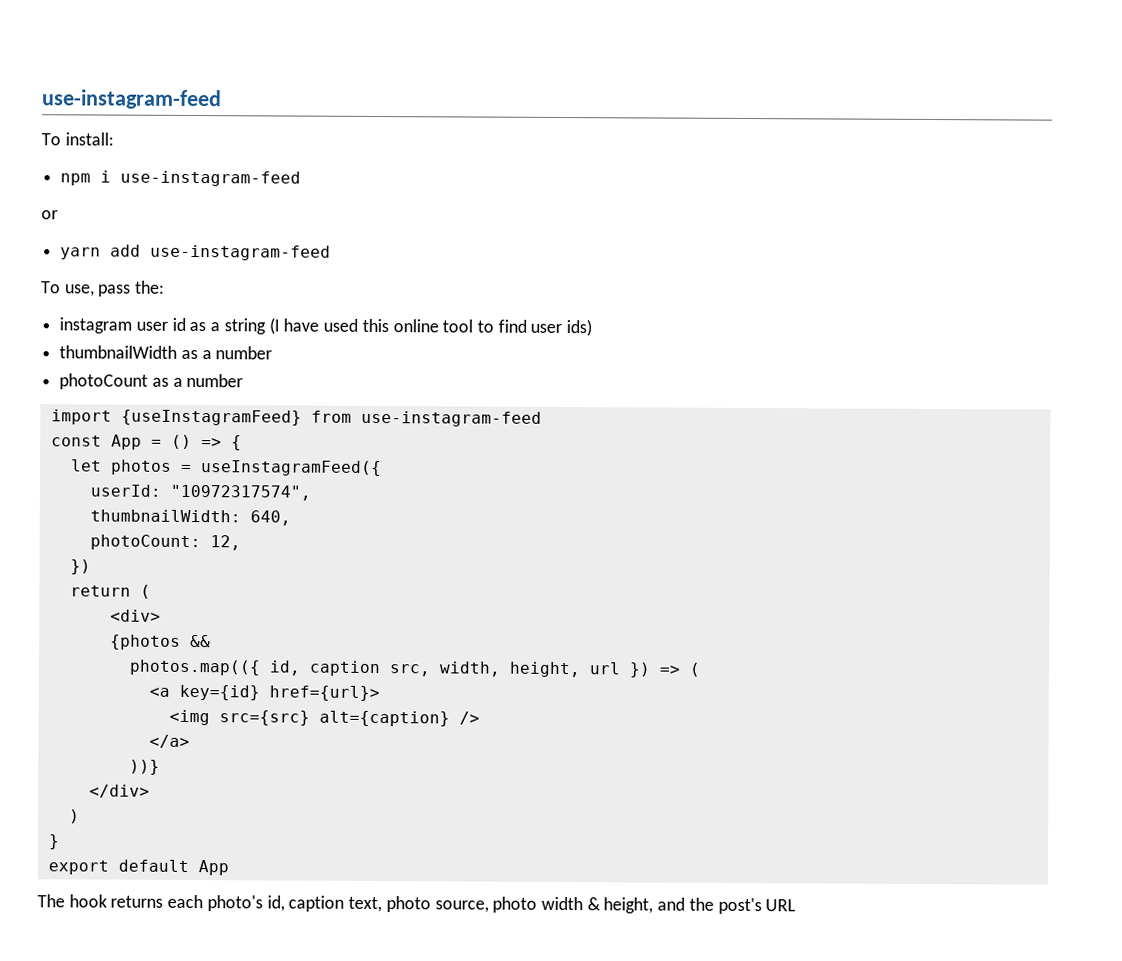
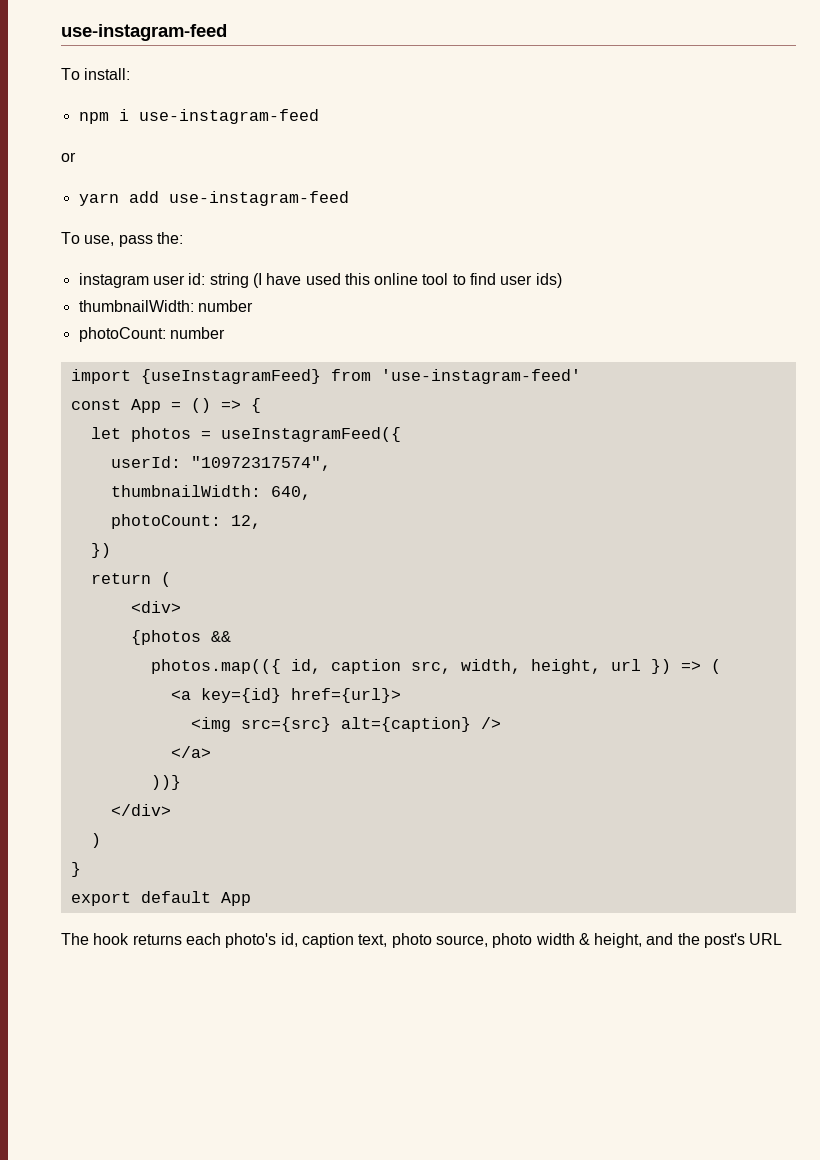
[171,317,221,332] id as a -> [188,273,206,285] id:
[59,345,273,360] [59,373,183,390] thumbnailWidth as a number // photoCount as a -> [78,300,253,312] [78,327,166,342] thumbnailWidth: number // photoCount:
[360,410,542,427] use-instagram-feed -> [380,369,581,384] 'use-instagram-feed'

